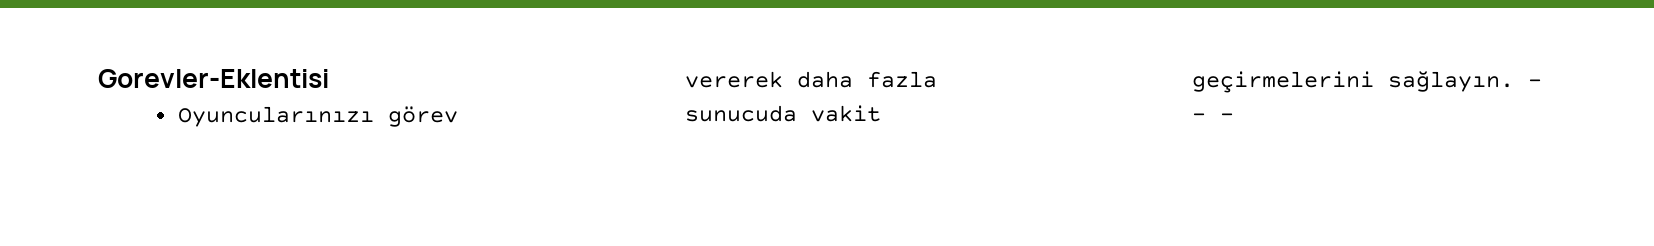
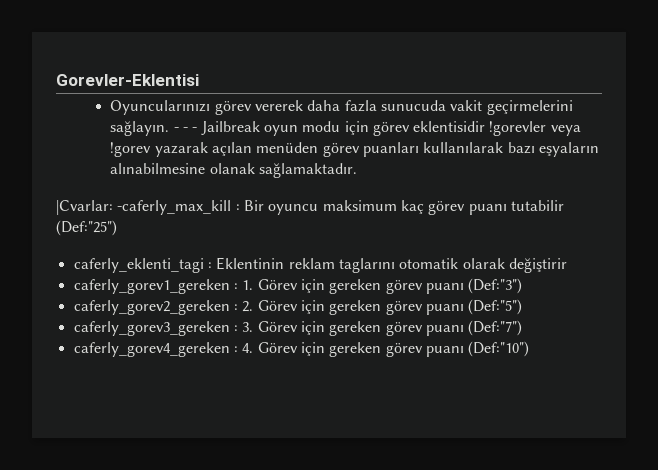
(1234, 117) none -> [200,121,581,136] [110,142,599,157] [110,163,357,178] [56,200,564,215] [56,220,117,236] [73,257,567,273] [73,278,523,294] [73,299,523,315] [73,320,523,336] [73,341,530,357] Jailbreak oyun modu için görev eklentisidir !gorevler veya !gorev yazarak açılan menüden görev puanları kullanılarak bazı eşyaların alınabilmesine olanak sağlamaktadır. // |Cvarlar: -caferly_max_kill : Bir oyuncu maksimum kaç görev puanı tutabilir (Def:"25") // caferly_eklenti_tagi : Eklentinin reklam taglarını otomatik olarak değiştirir // caferly_gorev1_gereken : 1. Görev için gereken görev puanı (Def:"3") // caferly_gorev2_gereken : 2. Görev için gereken görev puanı (Def:"5") // caferly_gorev3_gereken : 3. Görev için gereken görev puanı (Def:"7") // caferly_gorev4_gereken : 4. Görev için gereken görev puanı (Def:"10")

